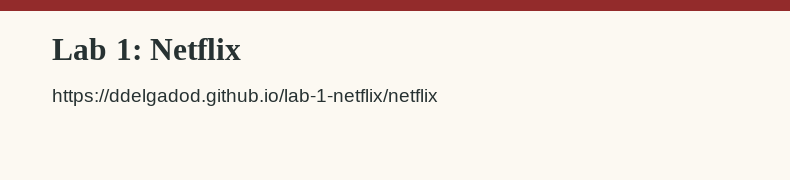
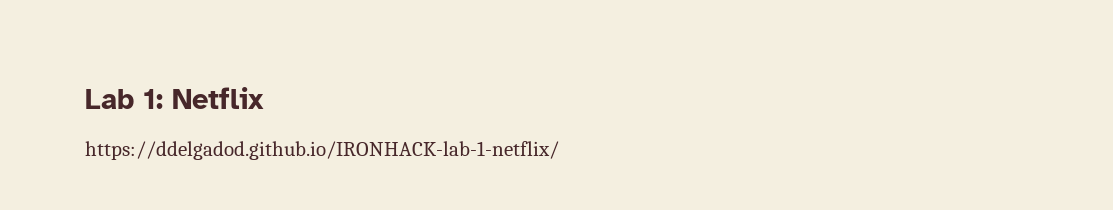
[52,89,438,106] https://ddelgadod.github.io/lab-1-netflix/netflix -> [85,141,559,160] https://ddelgadod.github.io/IRONHACK-lab-1-netflix/

